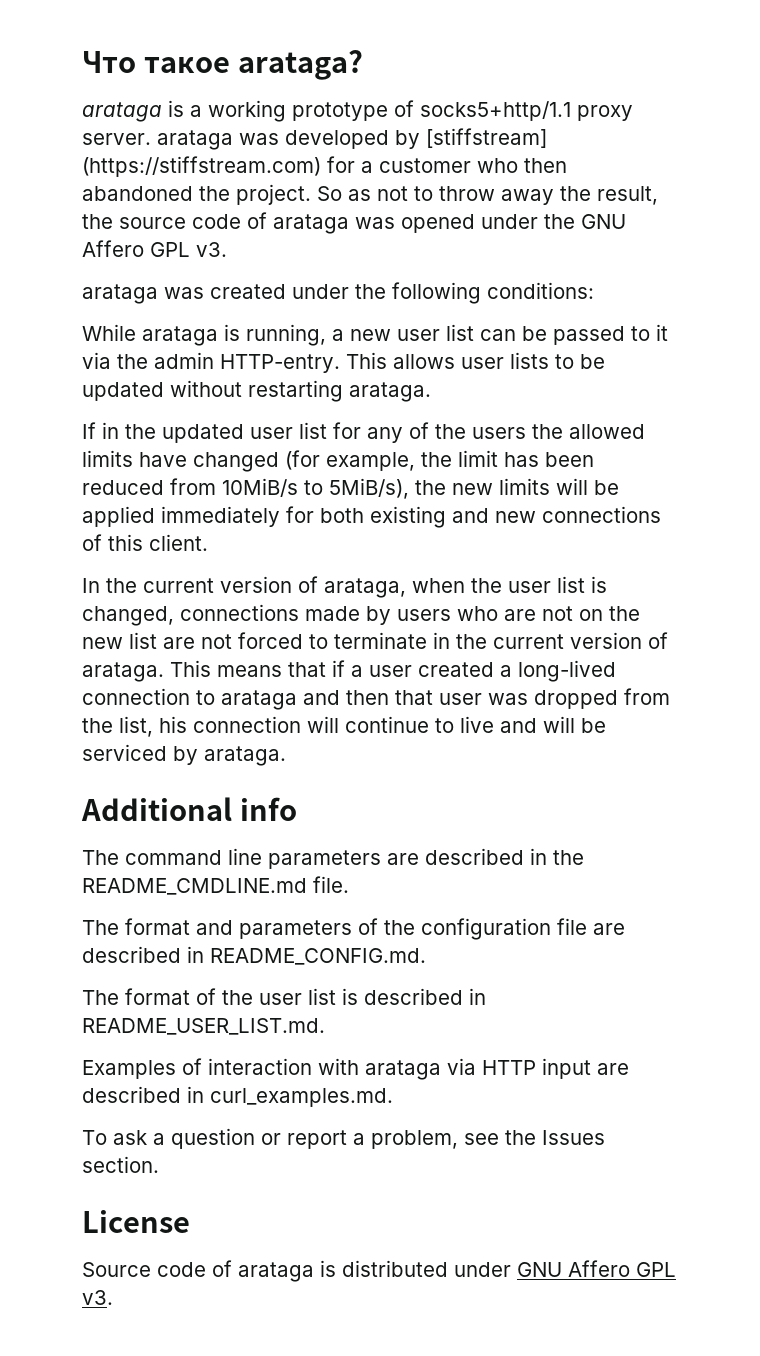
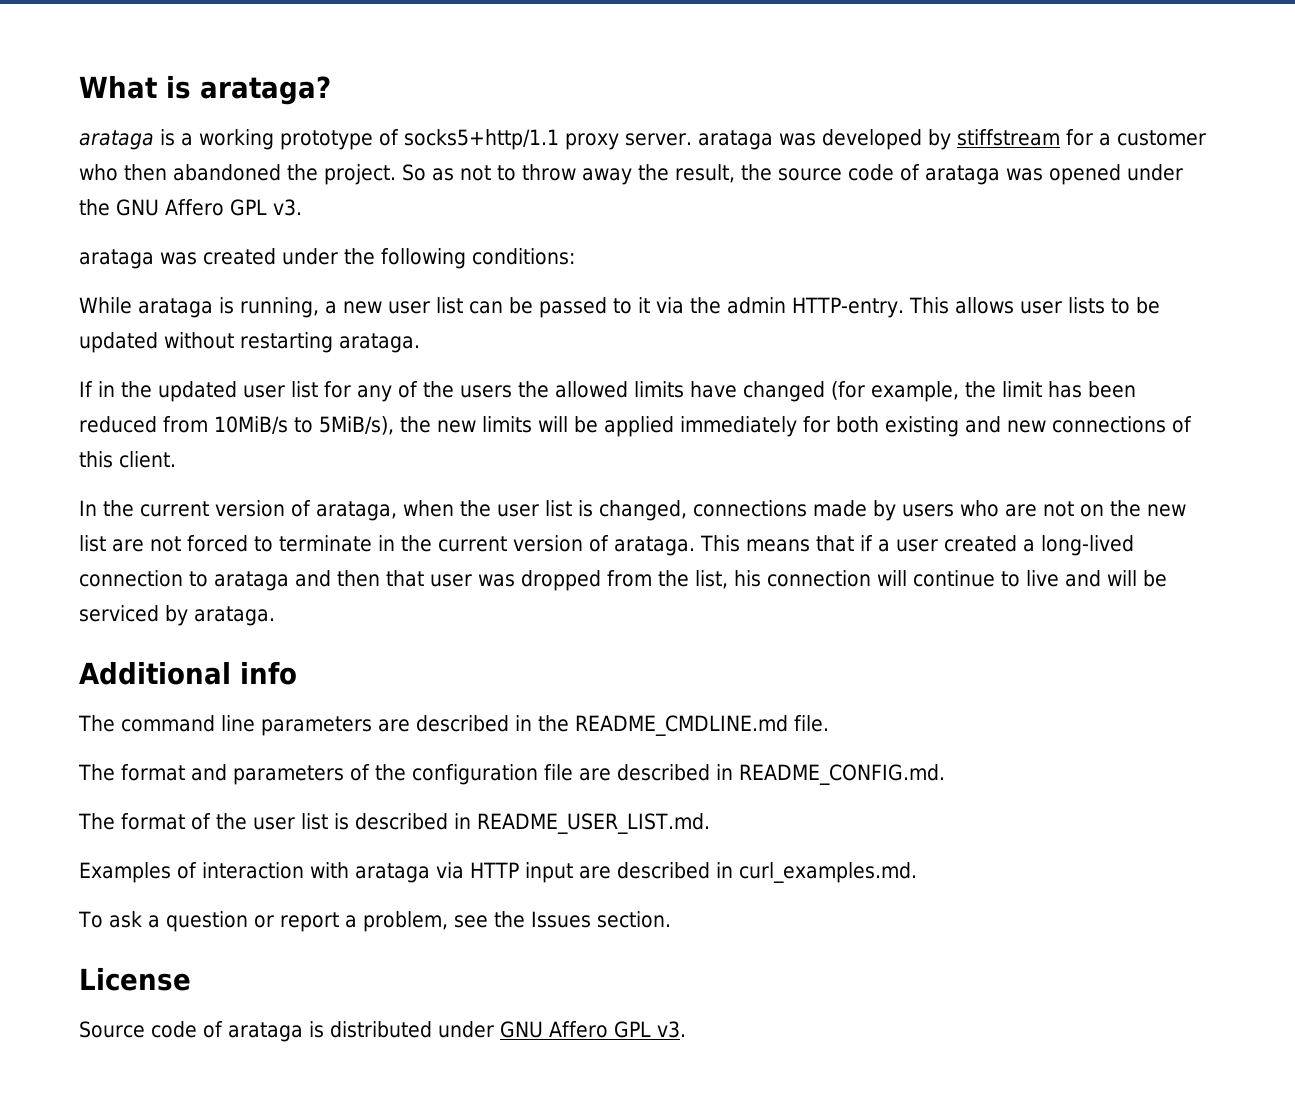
[82,51,230,73] Что такое -> [79,75,191,99] What is
[426,128,547,148] [82,156,321,177] [stiffstream] (https://stiffstream.com) -> [956,129,1060,146] stiffstream

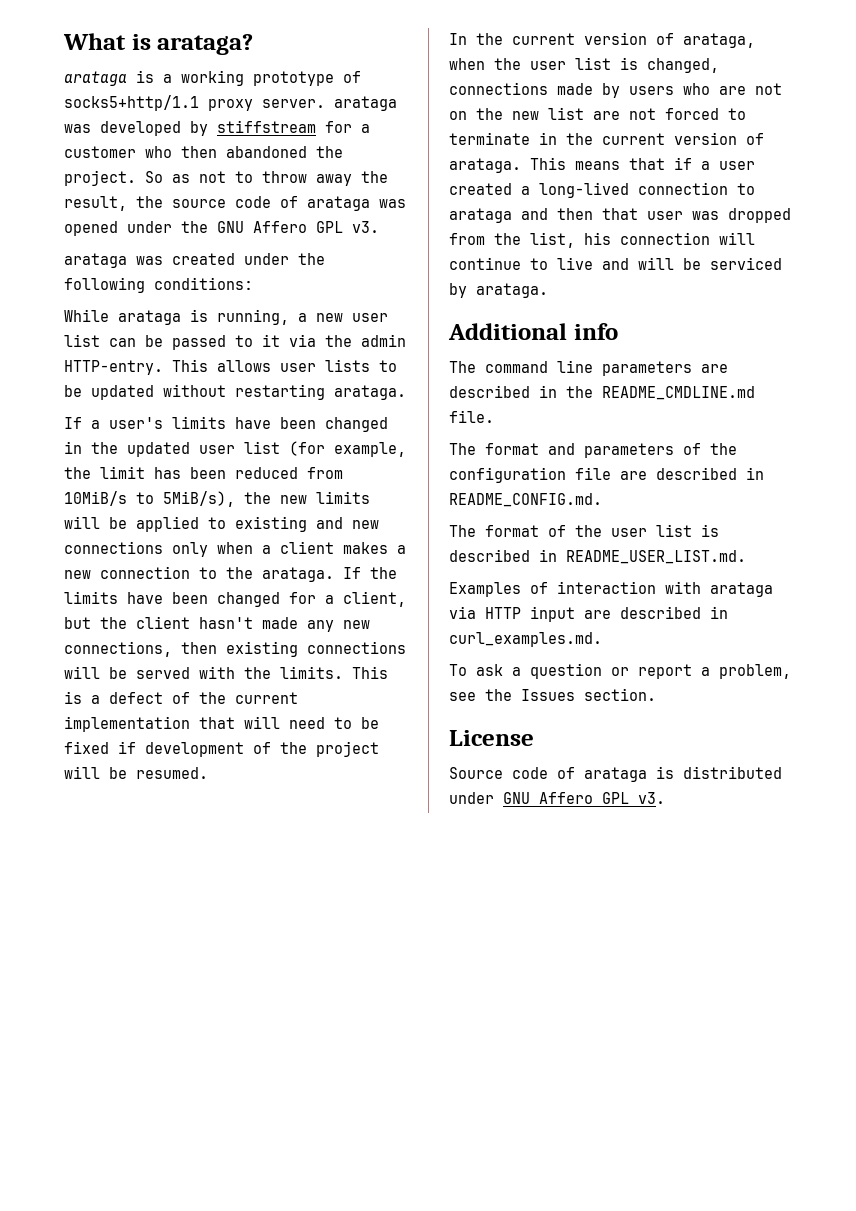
(93, 389) none -> [91,416,388,432] a user's limits have been changed
[324,381,825,402] for any of the users the allowed limits have changed -> (280, 447) none
[680,416,879,437] immediately for both -> [208,517,226,529] to
[1172,416,1192,433] [79,451,176,468] of this client. -> [172,541,406,557] [64,566,397,582] [64,591,406,607] [64,616,370,632] [64,641,406,657] [64,666,388,679] [64,691,298,704] [64,716,379,732] [64,741,379,757] [64,766,208,779] only when a client makes a new connection to the arataga. If the limits have been changed for a client, but the client hasn't made any new connections, then existing connections will be served with the limits. This is a defect of the current implementation that will need to be fixed if development of the project will be resumed.

